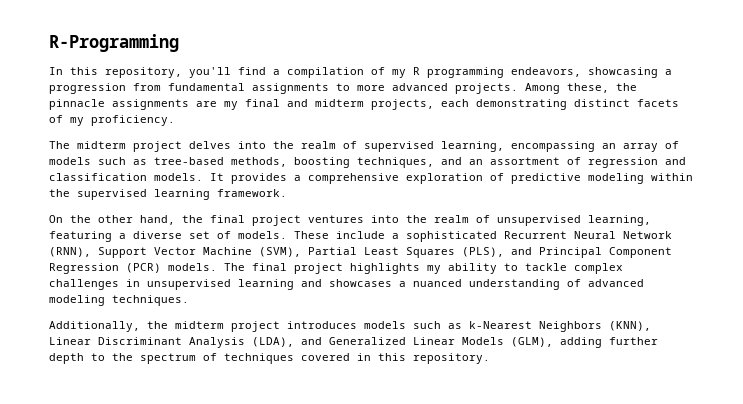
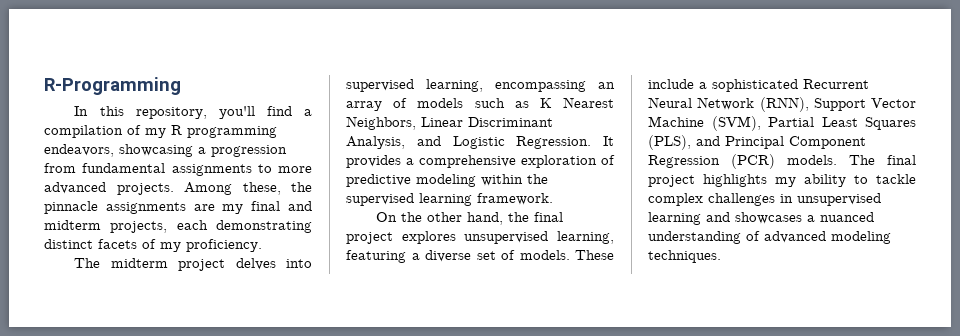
[273,141,357,149] the realm of -> (312, 263) none
[154,157,686,168] [49,173,203,181] tree-based methods, boosting techniques, and an assortment of regression and classification models. -> [539,97,614,108] [346,116,553,130] [346,136,592,149] K Nearest Neighbors, Linear Discriminant Analysis, and Logistic Regression.
[308,215,490,223] ventures into the realm of -> [401,231,456,244] explores
[49,321,651,332] [49,337,658,348] [49,353,490,364] // Additionally, the midterm project introduces models such as k-Nearest Neighbors (KNN), Linear Discriminant Analysis (LDA), and Generalized Linear Models (GLM), adding further depth to the spectrum of techniques covered in this repository. -> (721, 256) none

